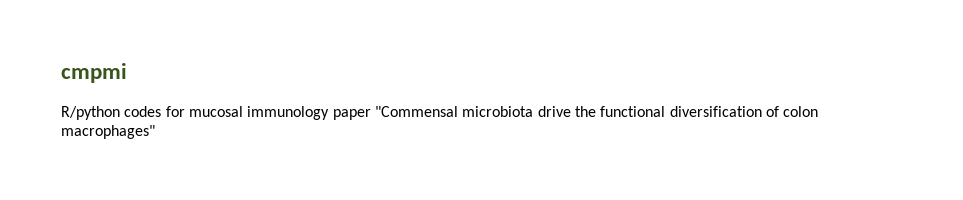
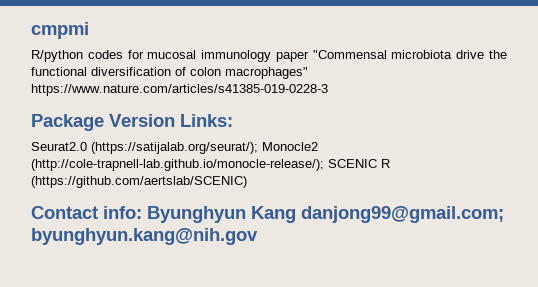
(155, 132) none -> [31,84,328,96] [31,114,233,131] [31,142,318,154] [31,159,390,171] [31,176,247,188] [31,206,504,223] [31,228,258,245] https://www.nature.com/articles/s41385-019-0228-3 // Package Version Links: // Seurat2.0 (https://satijalab.org/seurat/); Monocle2 (http://cole-trapnell-lab.github.io/monocle-release/); SCENIC R (https://github.com/aertslab/SCENIC) // Contact info: Byunghyun Kang danjong99@gmail.com; byunghyun.kang@nih.gov

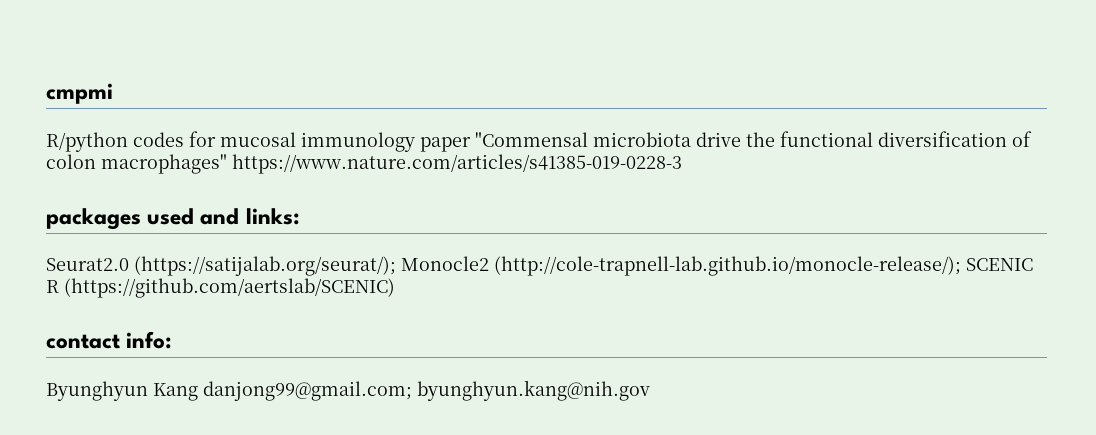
[31,114,233,131] Package Version Links: -> [46,208,300,230] packages used and links:
[31,206,98,219] Contact -> [46,334,120,349] contact
(142, 212) none -> (173, 340) //

